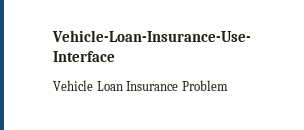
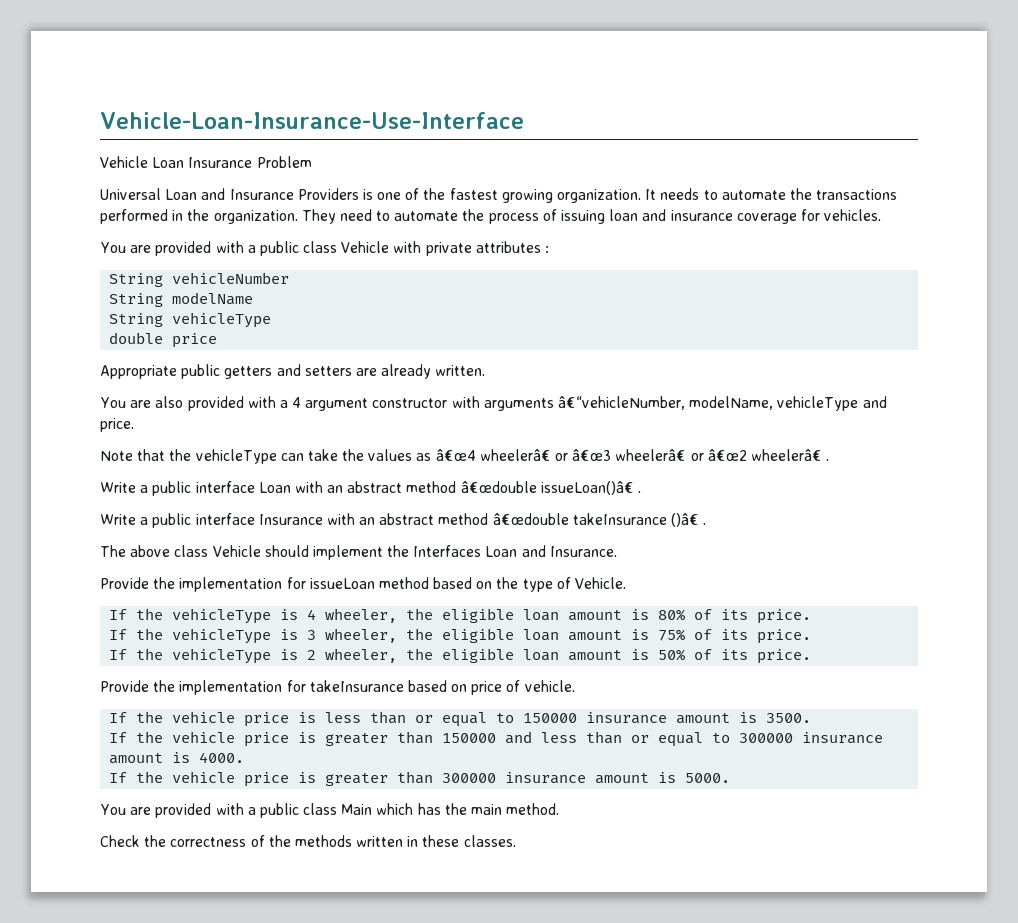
(228, 85) none -> [100,188,898,203] [100,209,882,224] [100,241,550,256] [109,272,290,287] [109,292,254,307] [109,312,272,328] [109,332,218,348] [100,364,486,379] [100,396,887,411] [100,418,134,432] [100,449,830,464] [100,481,642,496] [100,513,707,528] [100,545,617,560] [100,577,627,592] [109,608,812,624] [109,628,812,644] [109,648,812,664] [100,680,575,695] [109,711,812,727] [109,731,884,747] [109,752,245,764] [109,771,731,787] [100,803,560,818] [100,835,516,847] // Universal Loan and Insurance Providers is one of the fastest growing organization. It needs to automate the transactions performed in the organization. They need to automate the process of issuing loan and insurance coverage for vehicles. // You are provided with a public class Vehicle with private attributes : // String vehicleNumber // String modelName // String vehicleType // double price // Appropriate public getters and setters are already written. // You are also provided with a 4 argument constructor with arguments â€“vehicleNumber, modelName, vehicleType and price. // Note that the vehicleType can take the values as â€œ4 wheelerâ€ or â€œ3 wheelerâ€ or â€œ2 wheelerâ€ . // Write a public interface Loan with an abstract method â€œdouble issueLoan()â€ . // Write a public interface Insurance with an abstract method â€œdouble takeInsurance ()â€ . // The above class Vehicle should implement the Interfaces Loan and Insurance. // Provide the implementation for issueLoan method based on the type of Vehicle. // If the vehicleType is 4 wheeler, the eligible loan amount is 80% of its price. // If the vehicleType is 3 wheeler, the eligible loan amount is 75% of its price. // If the vehicleType is 2 wheeler, the eligible loan amount is 50% of its price. // Provide the implementation for takeInsurance based on price of vehicle. // If the vehicle price is less than or equal to 150000 insurance amount is 3500. // If the vehicle price is greater than 150000 and less than or equal to 300000 insurance amount is 4000. // If the vehicle price is greater than 300000 insurance amount is 5000. // You are provided with a public class Main which has the main method. // Check the correctness of the methods written in these classes.

